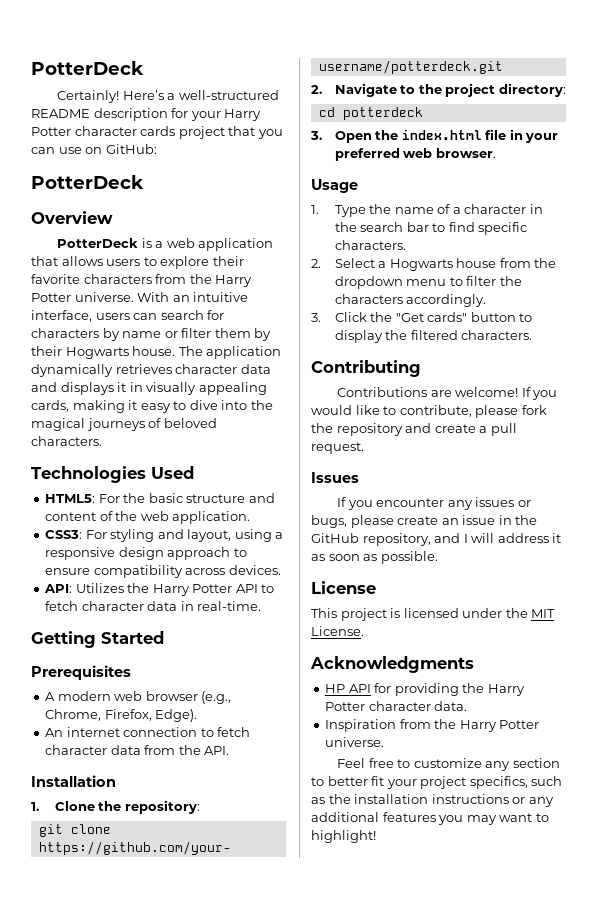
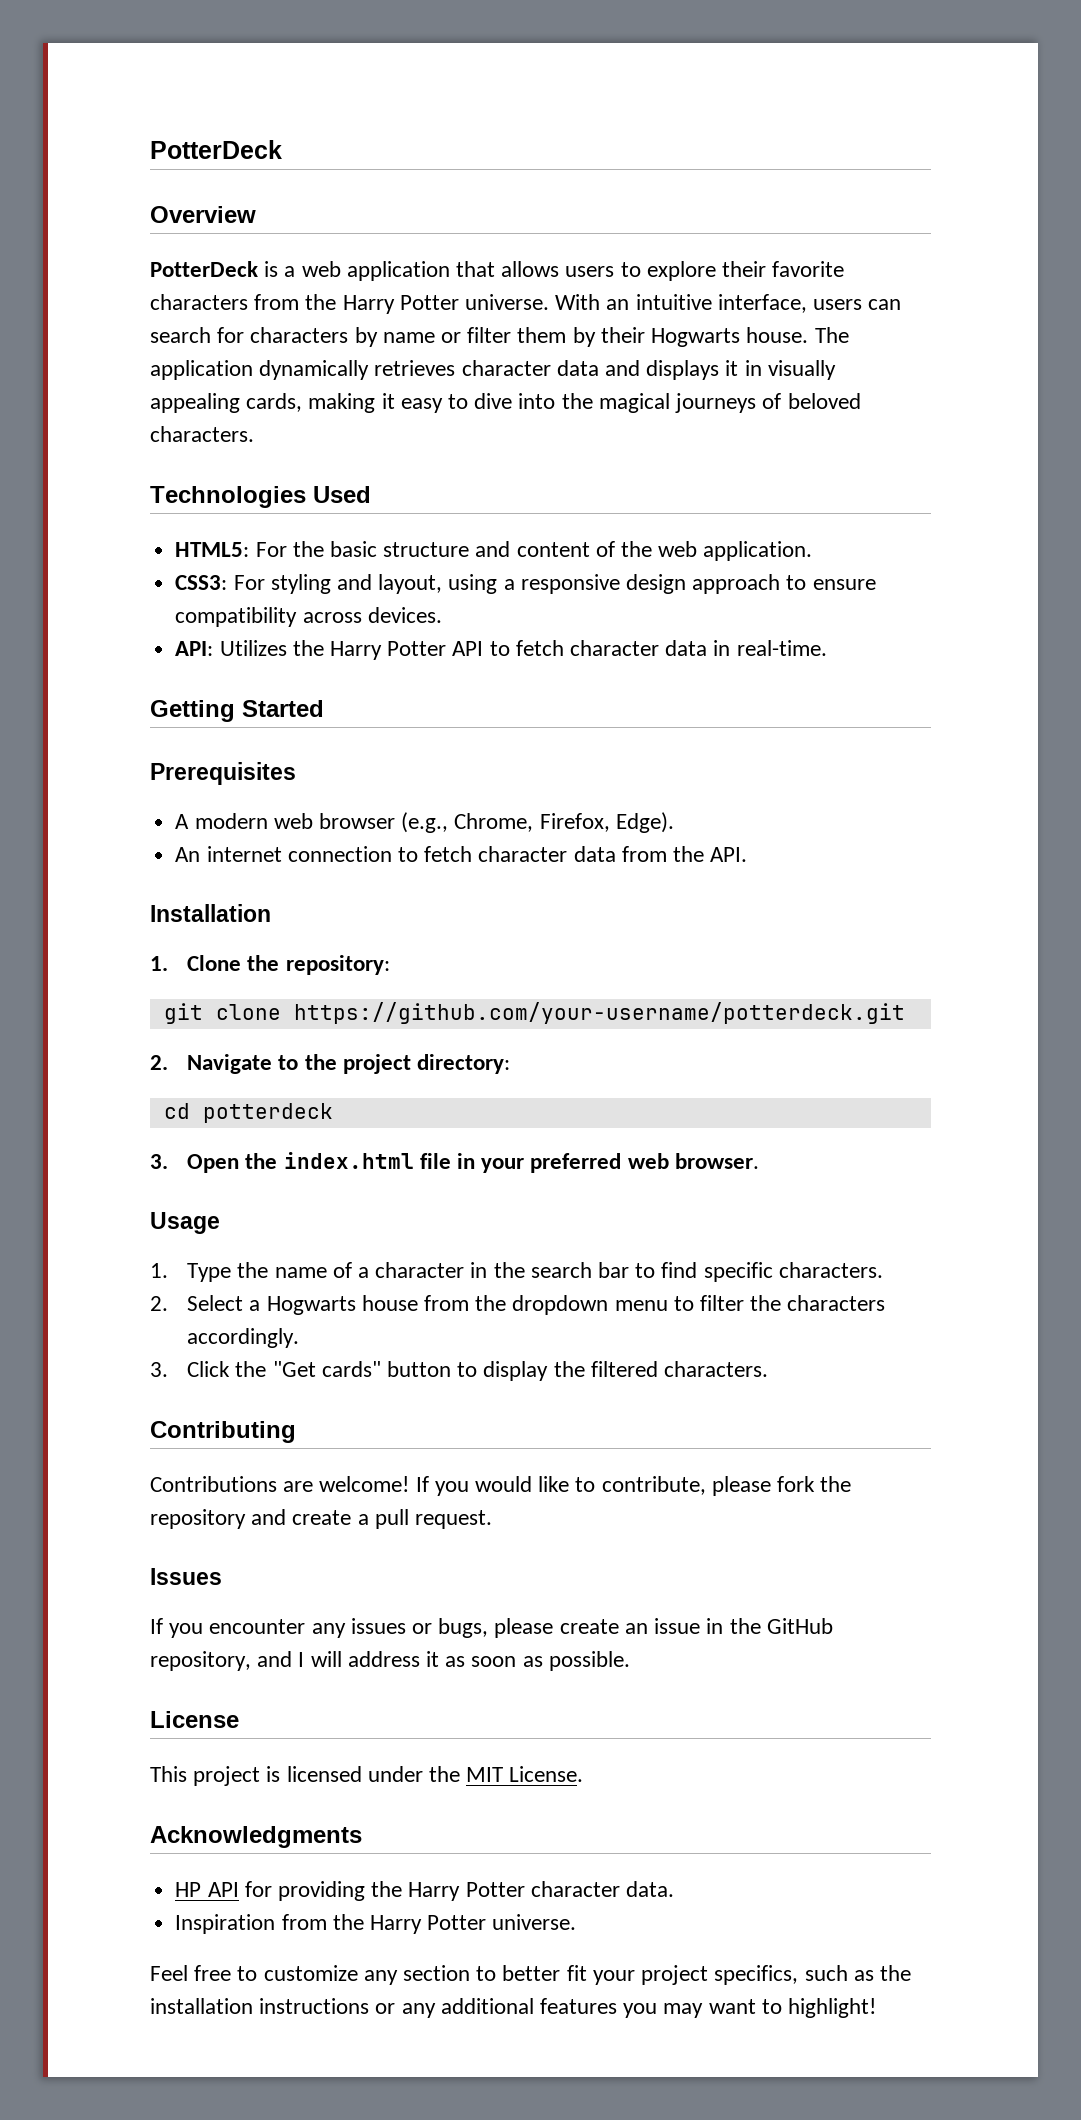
[31,61,144,75] [57,90,279,103] [31,108,262,121] [31,126,283,139] [31,144,157,154] [31,175,144,189] PotterDeck // Certainly! Here’s a well-structured README description for your Harry Potter character cards project that you can use on GitHub: // PotterDeck -> [150,140,282,159] PotterDeck

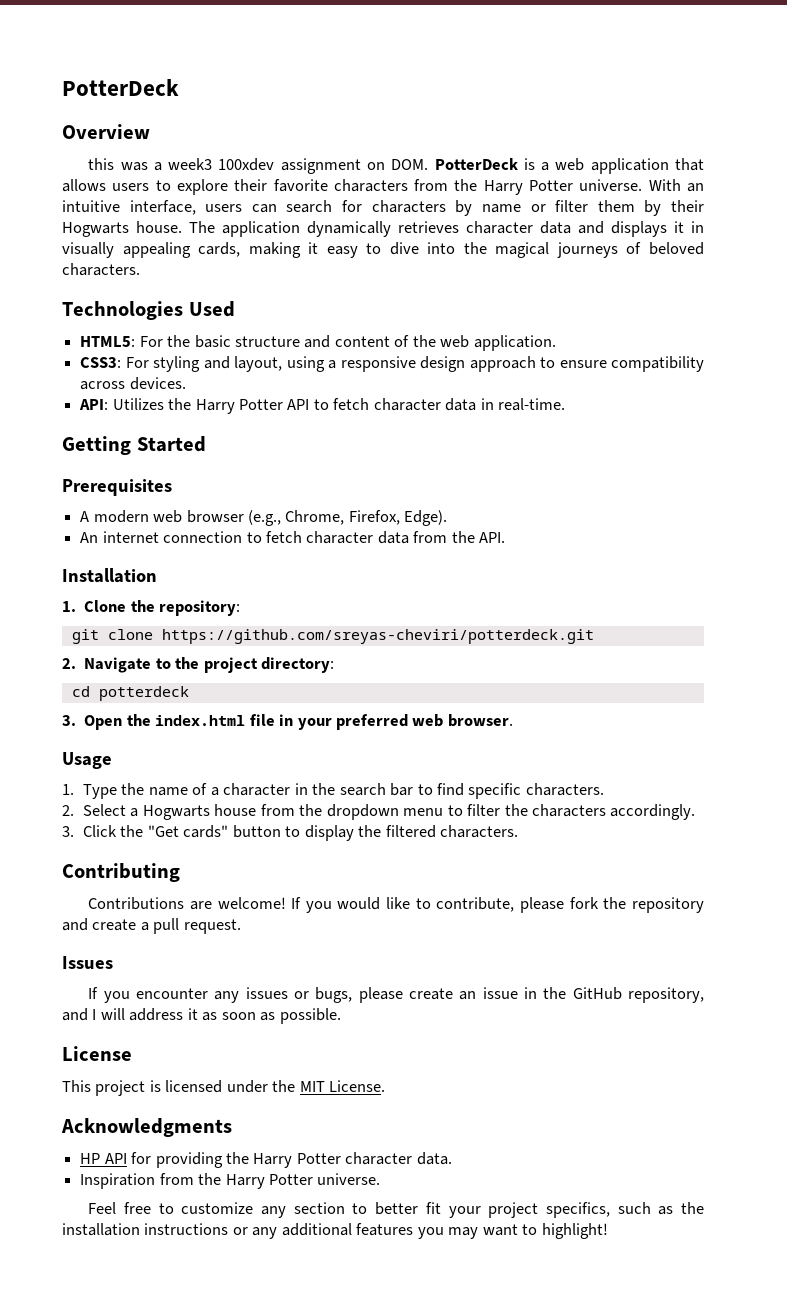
(256, 214) none -> [88,158,429,174] this was a week3 100xdev assignment on DOM.
[293,1002,905,1024] https://github.com/your-username/potterdeck.git -> [161,629,594,644] https://github.com/sreyas-cheviri/potterdeck.git

